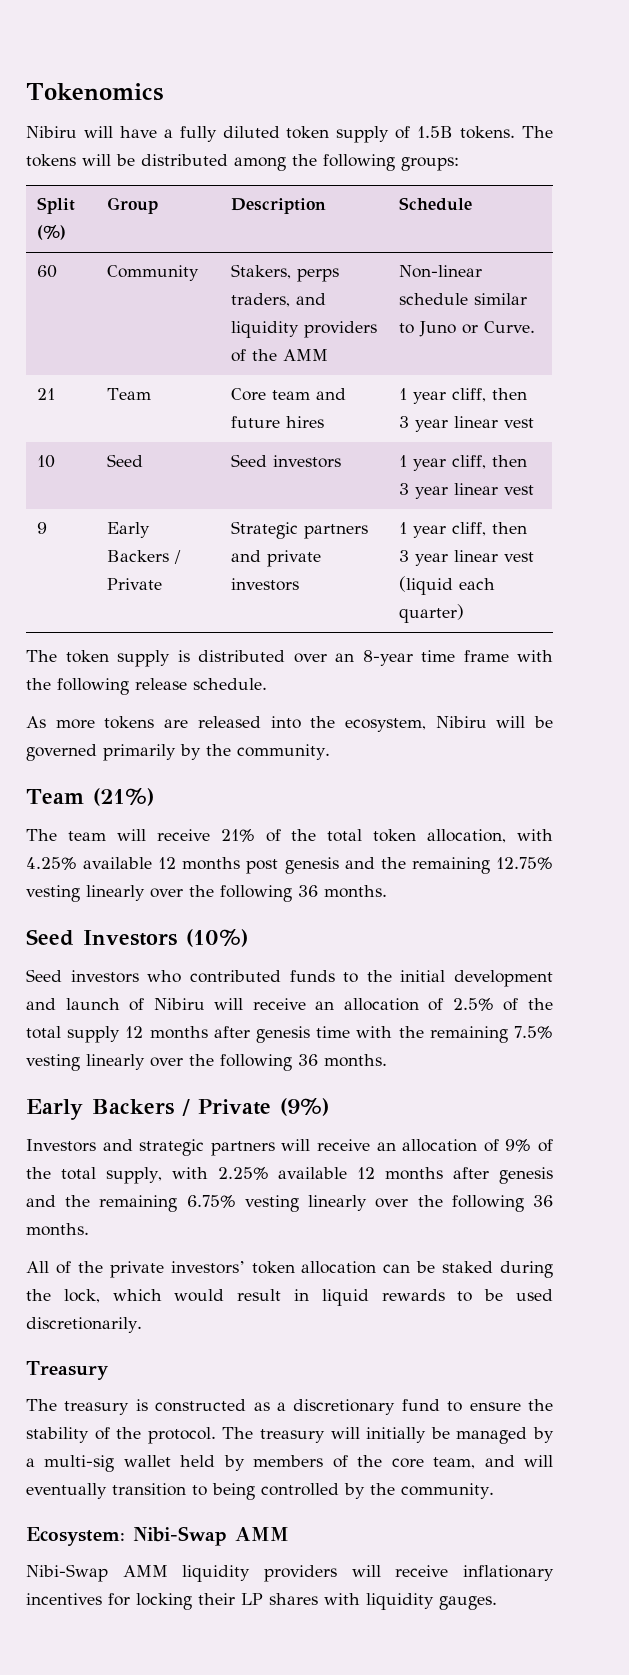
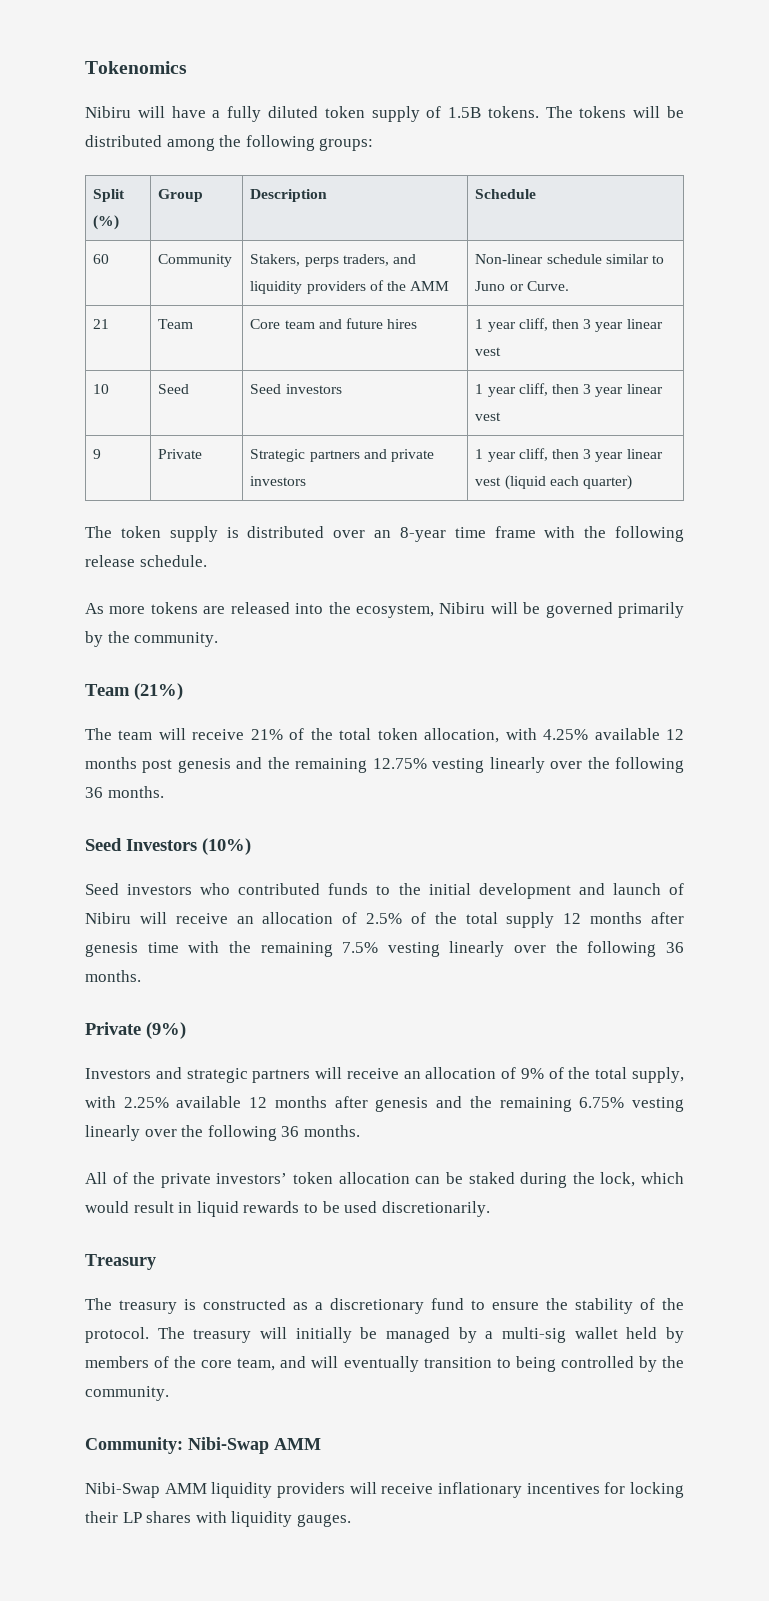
[107,522,151,538] [107,550,182,564] Early Backers / -> (102, 454) none
[26,1099,190,1120] Early Backers / -> (141, 976) none
[26,1527,125,1546] Ecosystem: -> [85,1437,183,1454] Community:

